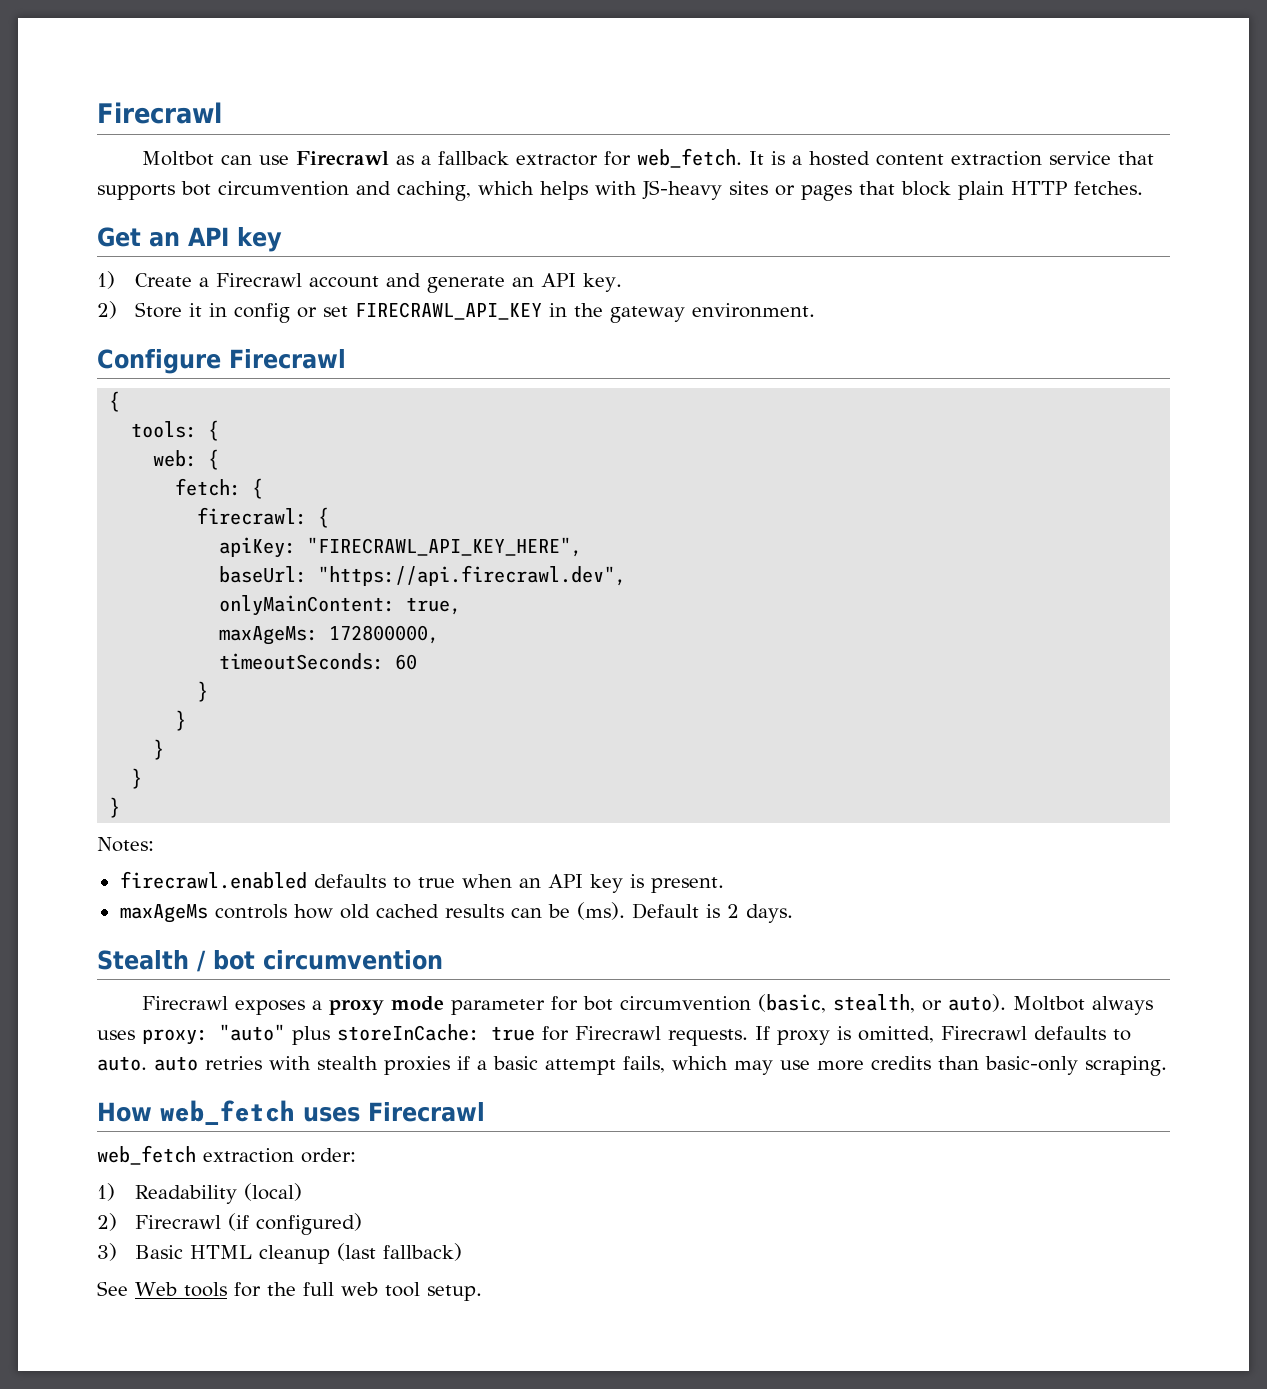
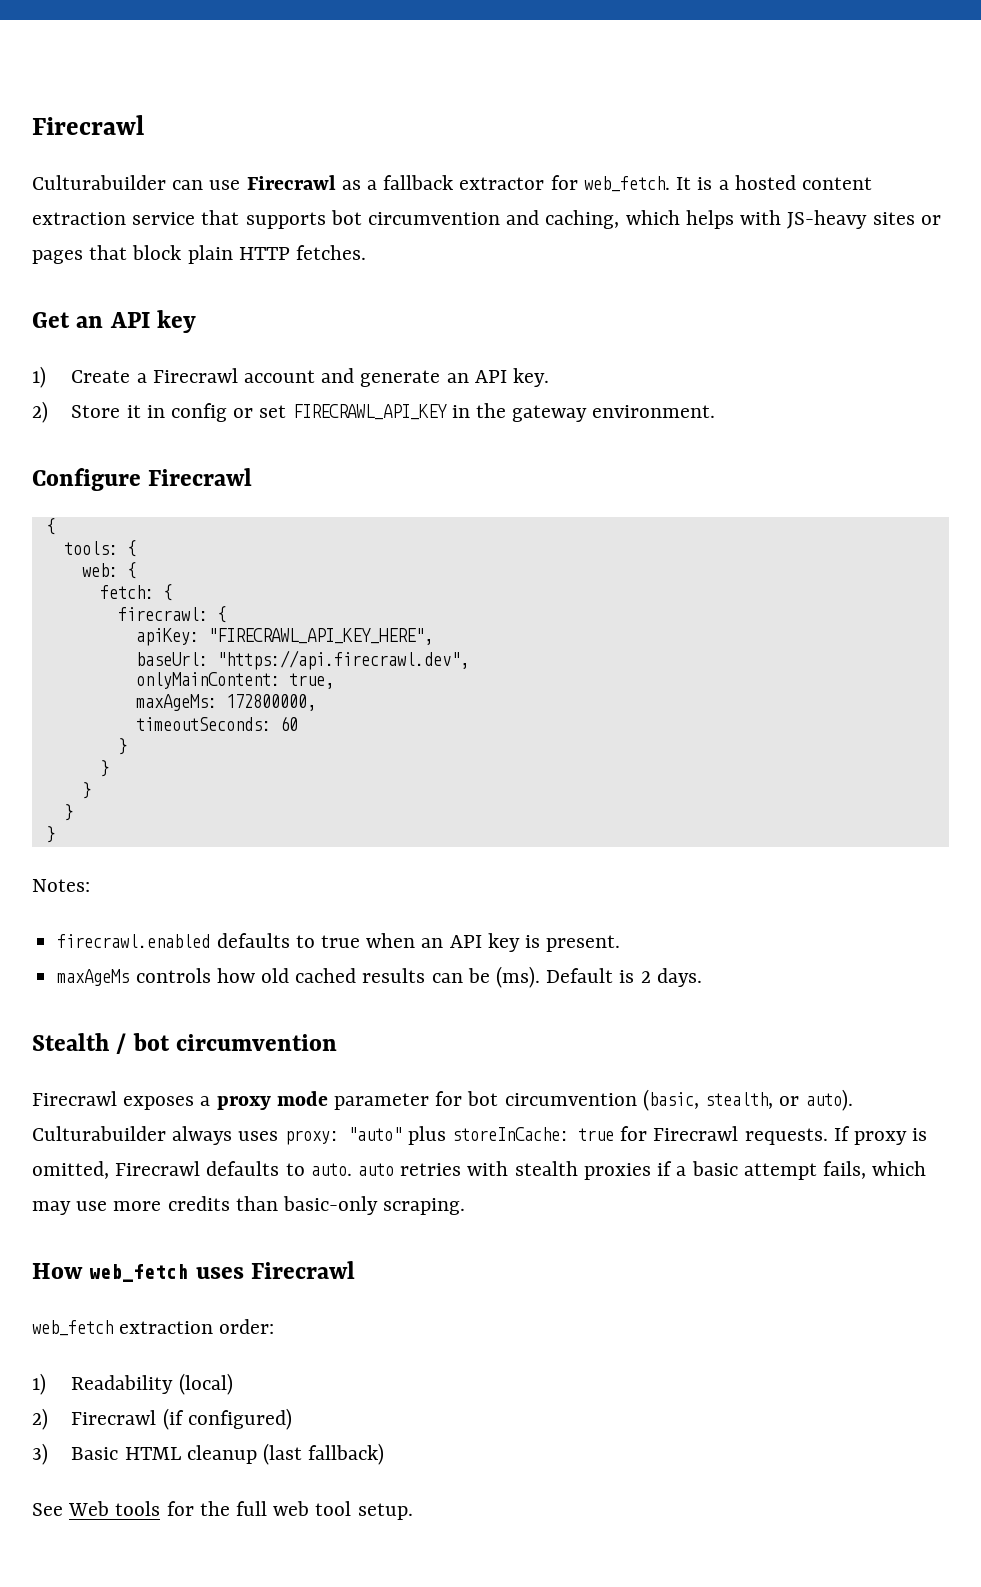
[97,102,222,124] [142,151,215,166] Firecrawl // Moltbot -> [32,115,144,135] [32,175,166,190] Firecrawl // Culturabuilder
[1013,996,1086,1011] Moltbot -> [32,1126,166,1141] Culturabuilder

